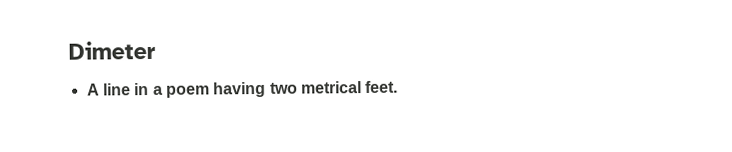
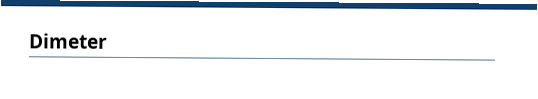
[86,80,399,98] // A line in a poem having two metrical feet. -> (108, 41) none

